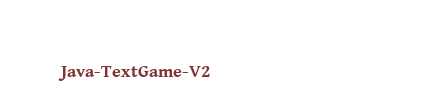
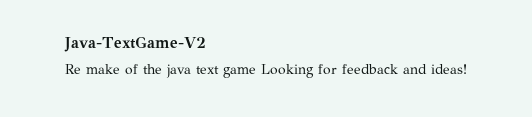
(210, 73) none -> [65,64,467,78] // Re make of the java text game Looking for feedback and ideas!

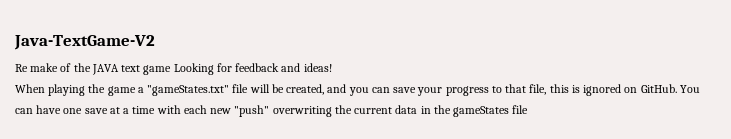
[166,64,191,78] java -> [91,64,119,75] JAVA
(467, 69) none -> [15,84,700,96] [15,105,529,117] // When playing the game a "gameStates.txt" file will be created, and you can save your progress to that file, this is ignored on GitHub. You can have one save at a time with each new "push" overwriting the current data in the gameStates file

